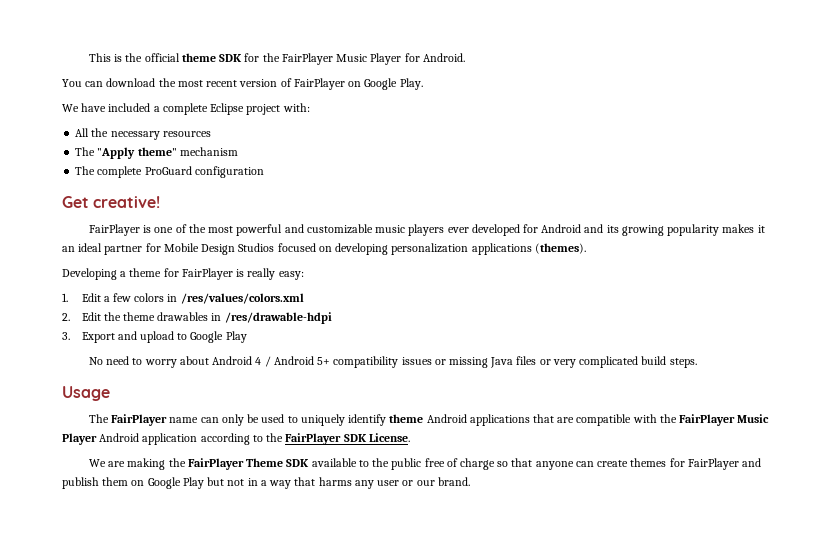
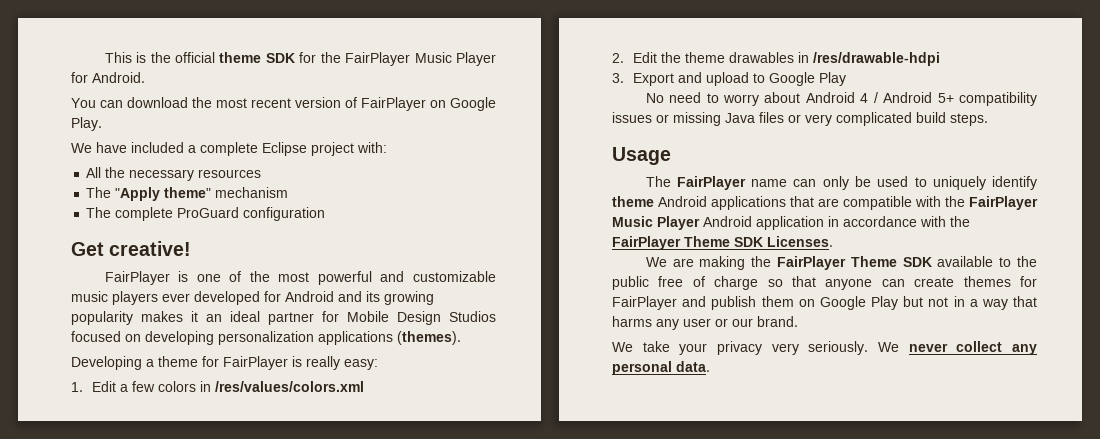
[200,433,410,445] according to the FairPlayer SDK License. -> [828,216,970,227] [612,236,833,250] in accordance with the FairPlayer Theme SDK Licenses.
(470, 481) none -> [612,341,1037,355] [612,361,710,375] // We take your privacy very seriously. We never collect any personal data.

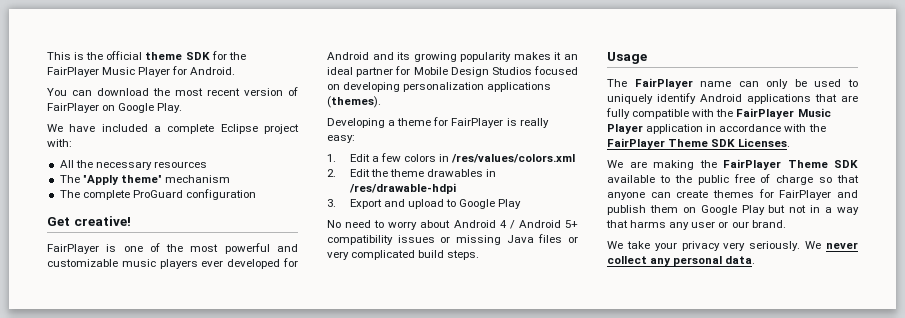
[612,196,654,207] theme -> (696, 98) none
(839, 202) none -> [606,108,630,119] fully
[703,216,752,227] Android -> (643, 129) none

